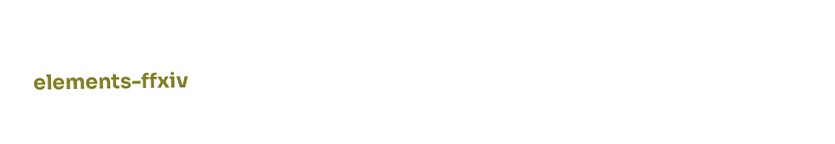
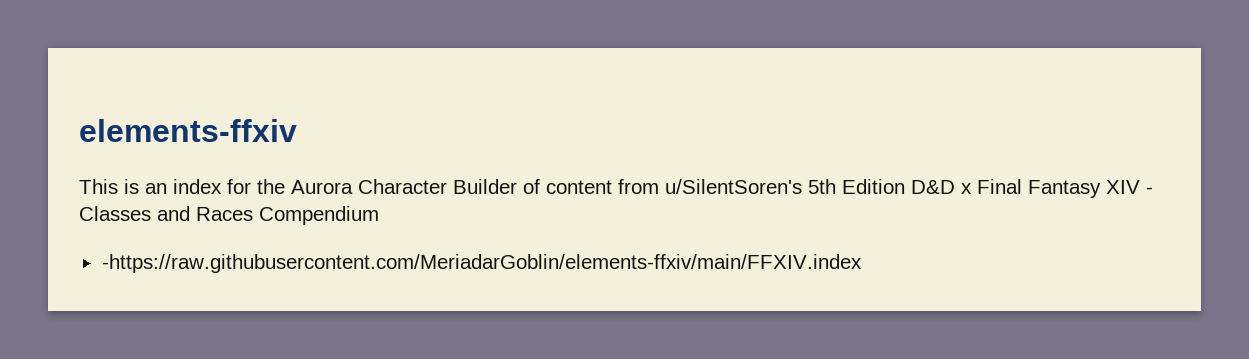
(189, 81) none -> [79,179,1153,198] [79,206,379,225] [101,254,862,273] // This is an index for the Aurora Character Builder of content from u/SilentSoren's 5th Edition D&D x Final Fantasy XIV - Classes and Races Compendium // -https://raw.githubusercontent.com/MeriadarGoblin/elements-ffxiv/main/FFXIV.index

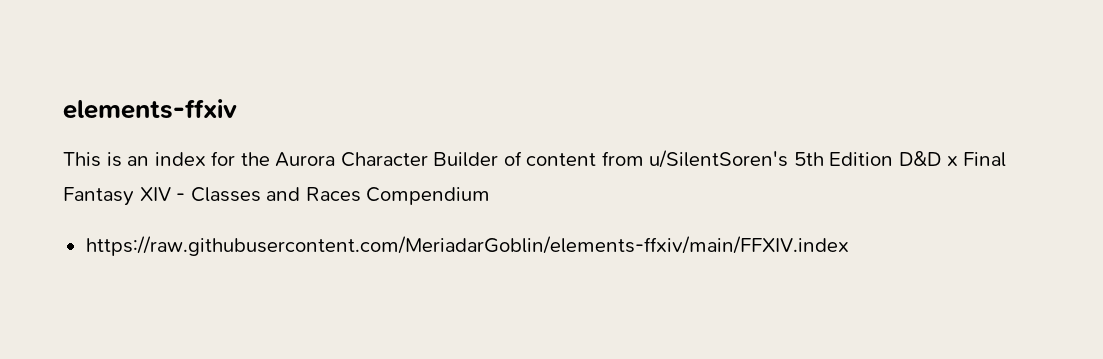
[101,254,862,273] -https://raw.githubusercontent.com/MeriadarGoblin/elements-ffxiv/main/FFXIV.index -> [85,236,849,256] https://raw.githubusercontent.com/MeriadarGoblin/elements-ffxiv/main/FFXIV.index

